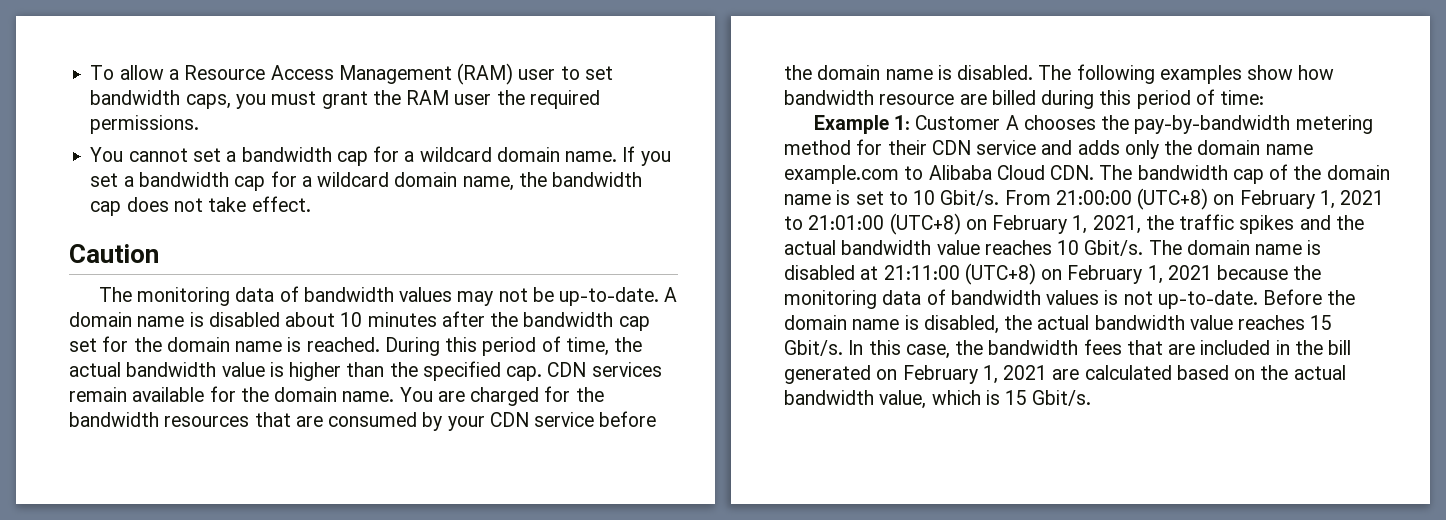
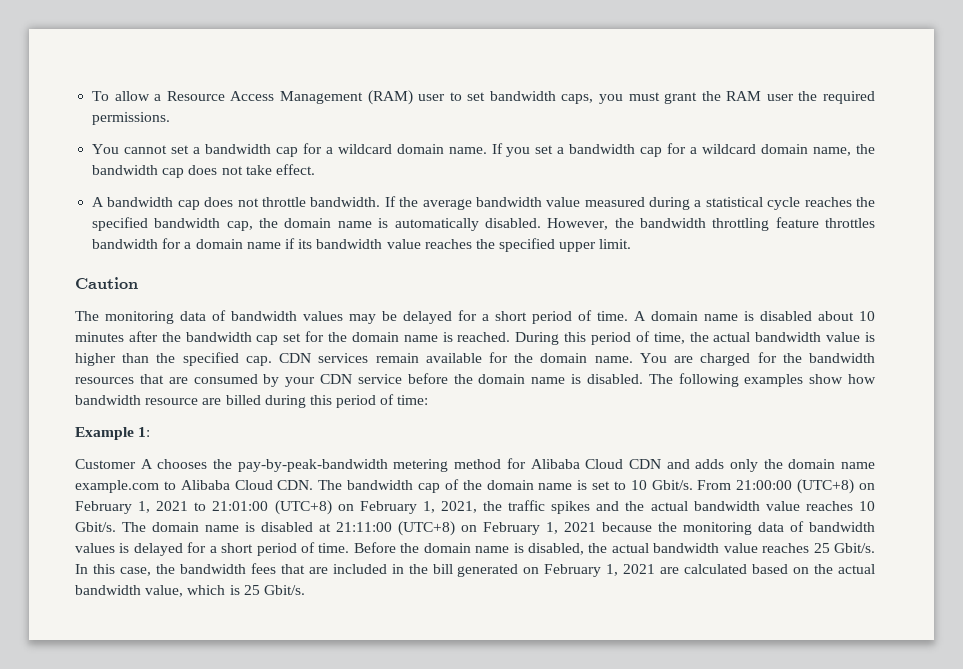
(311, 204) none -> [92,196,875,210] [92,217,875,231] [92,238,632,252] // A bandwidth cap does not throttle bandwidth. If the average bandwidth value measured during a statistical cycle reaches the specified bandwidth cap, the domain name is automatically disabled. However, the bandwidth throttling feature throttles bandwidth for a domain name if its bandwidth value reaches the specified upper limit.
[498,287,660,306] not be up-to-date. -> [382,310,628,324] be delayed for a short period of time.
(911, 122) none -> (151, 432) //
[1134,115,1291,134] pay-by-bandwidth -> [237,459,388,472] pay-by-peak-bandwidth
[887,140,1037,155] their CDN service -> [530,459,661,469] Alibaba Cloud CDN
[1123,290,1258,309] not up-to-date. -> [133,542,350,556] delayed for a short period of time.
[1310,315,1333,330] 15 -> [813,543,830,553] 25
[1005,390,1028,405] 15 -> [243,585,260,595] 25

